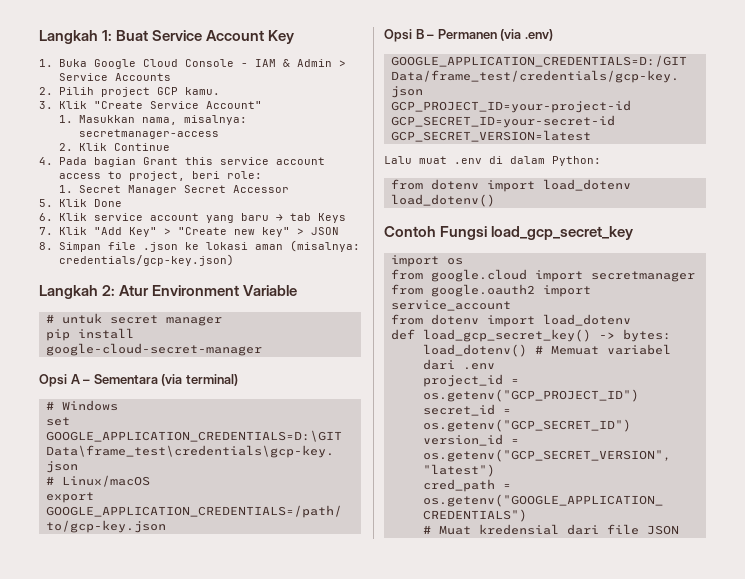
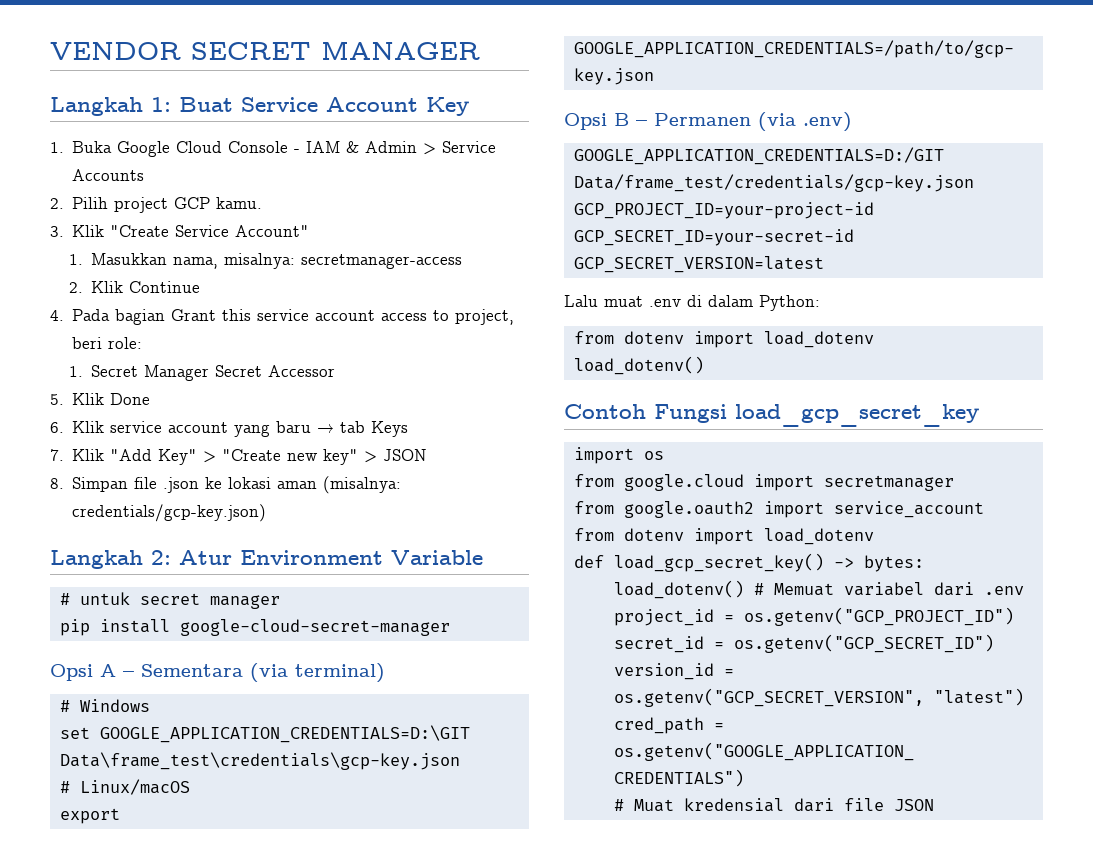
(39, 37) none -> [50,41,480,60] VENDOR SECRET MANAGER //

